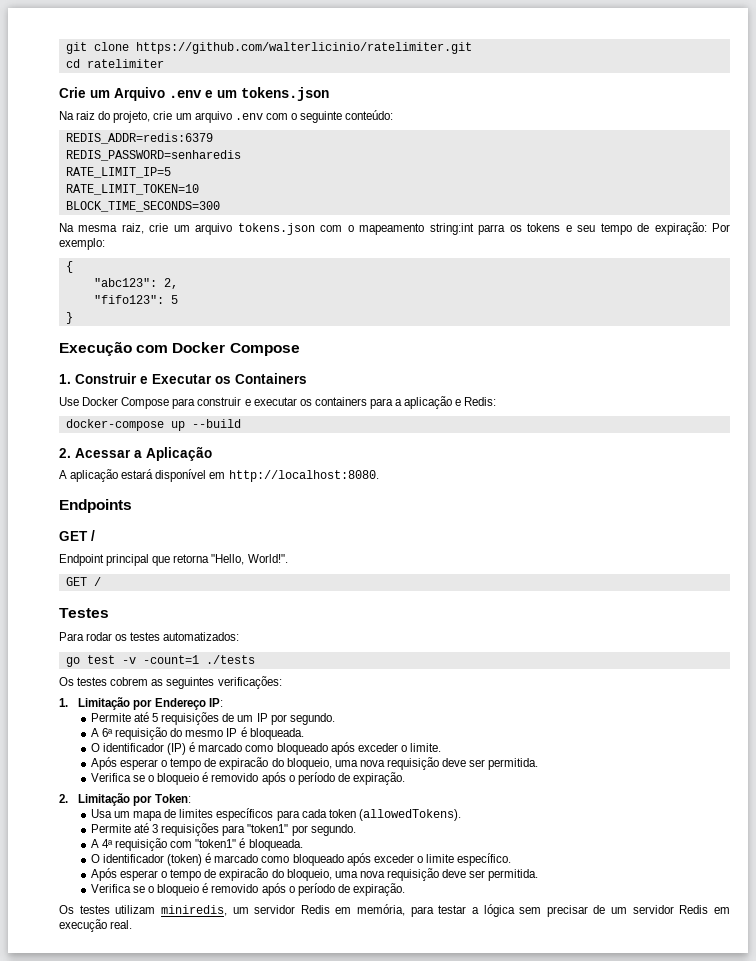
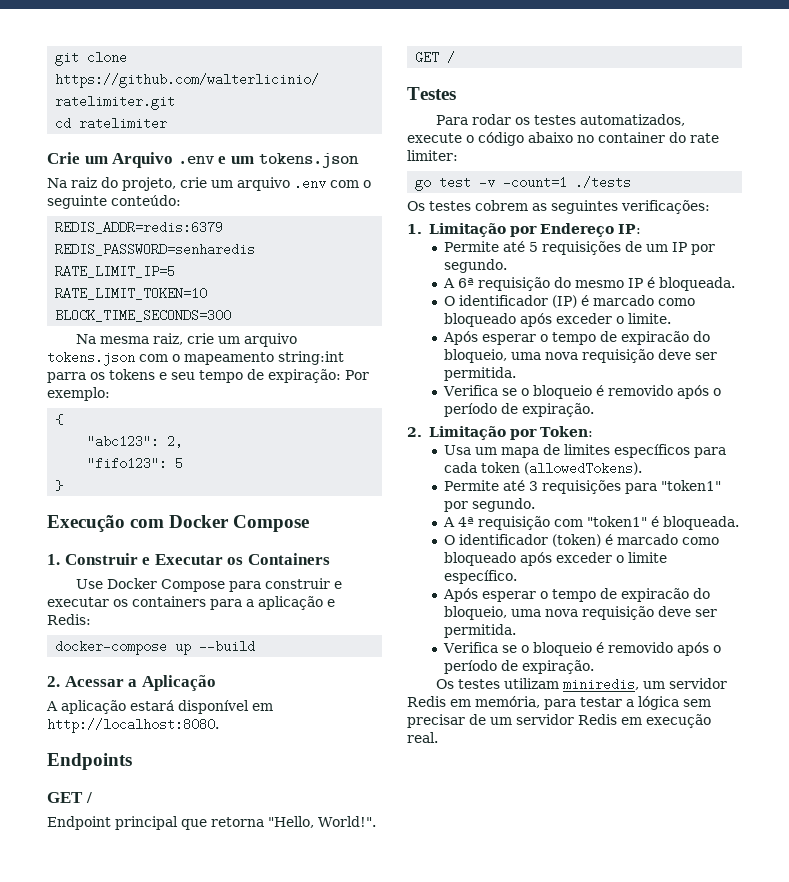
[163,632,240,641] automatizados: -> [579,114,685,126] [407,132,719,146] [407,150,458,161] automatizados, execute o código abaixo no container do rate limiter:

